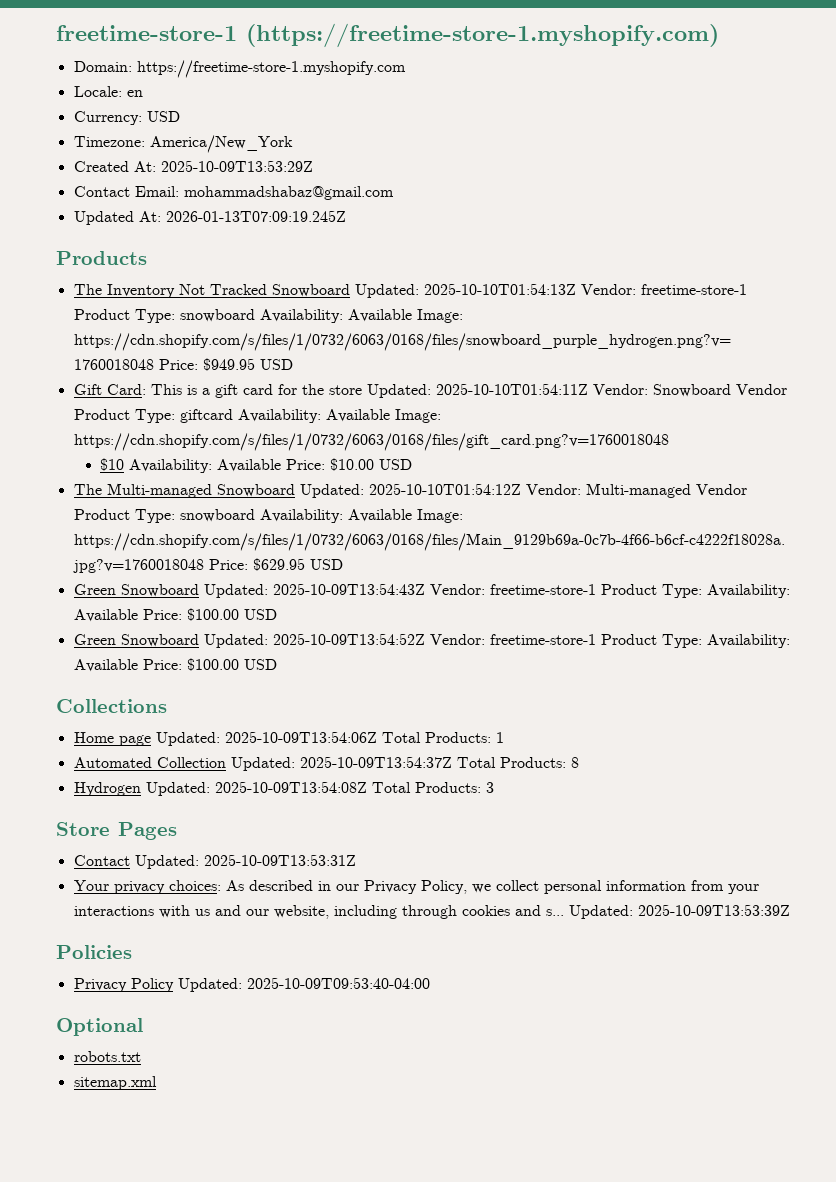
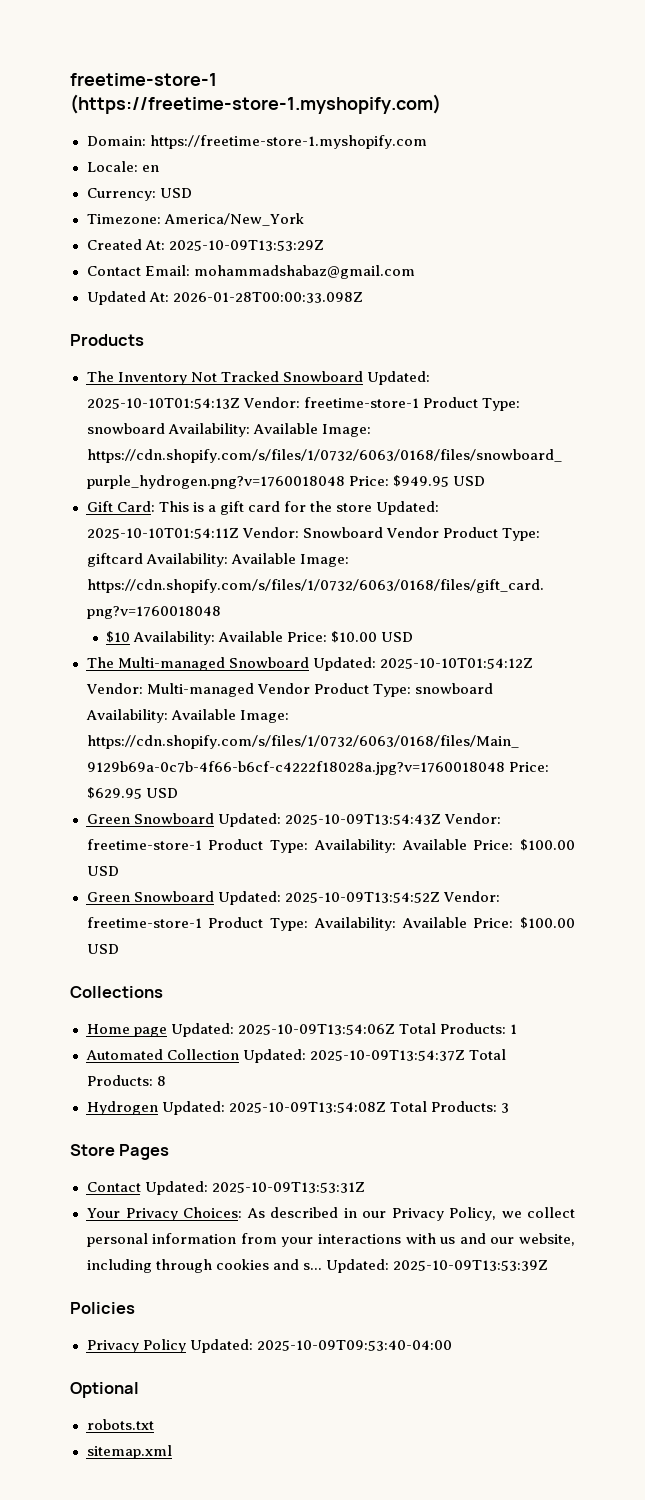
[165,210,346,222] 2026-01-13T07:09:19.245Z -> [172,292,363,303] 2026-01-28T00:00:33.098Z
[113,880,221,894] privacy choices: -> [125,1207,243,1221] Privacy Choices:

